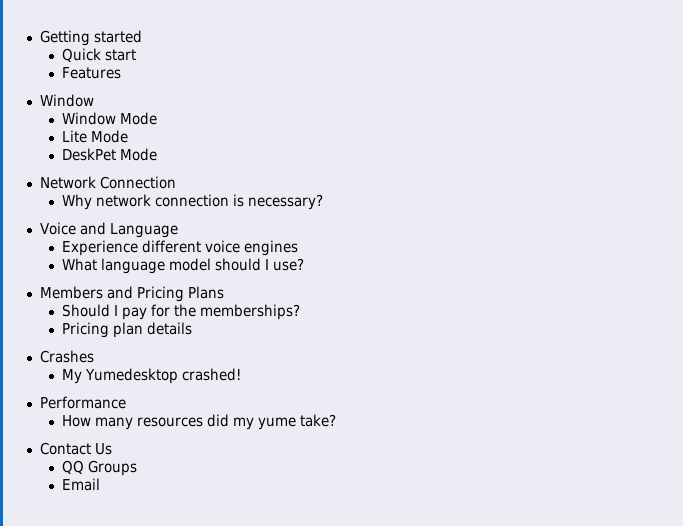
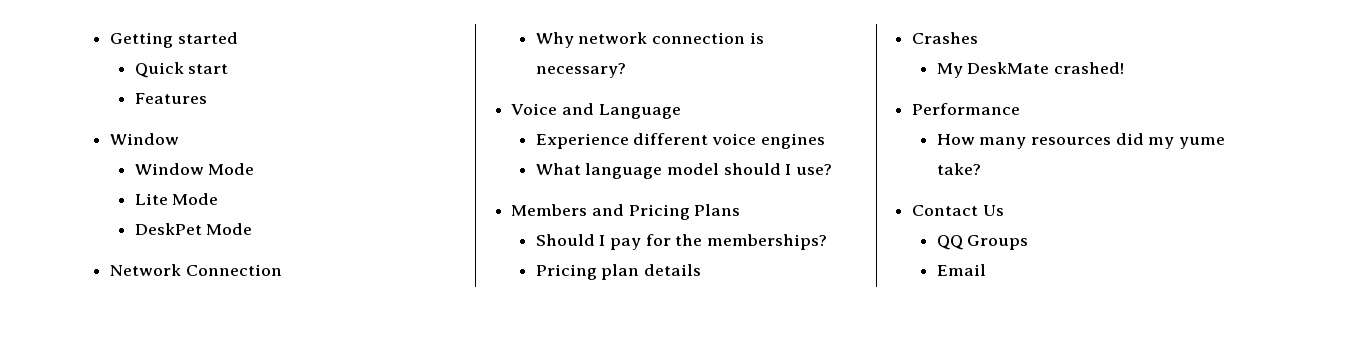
[84,368,178,384] Yumedesktop -> [967,62,1050,74] DeskMate

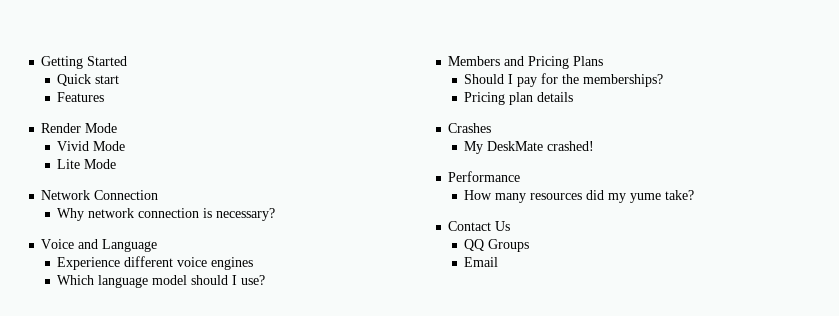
[177,32,238,44] started -> [87,56,128,66] Started
[110,133,180,145] [134,163,204,175] Window // Window -> [41,123,118,133] [57,141,90,151] Render Mode // Vivid
[134,223,253,235] // DeskPet Mode -> (117, 164) none
[535,163,581,175] What -> [57,275,95,285] Which

